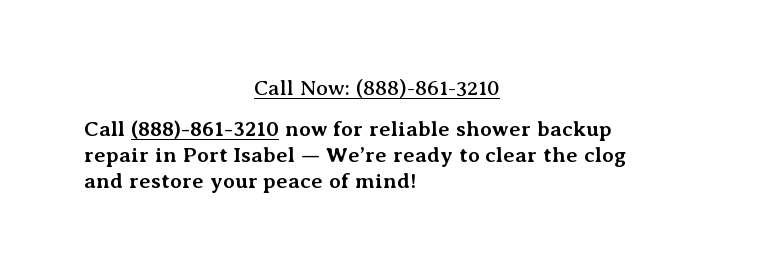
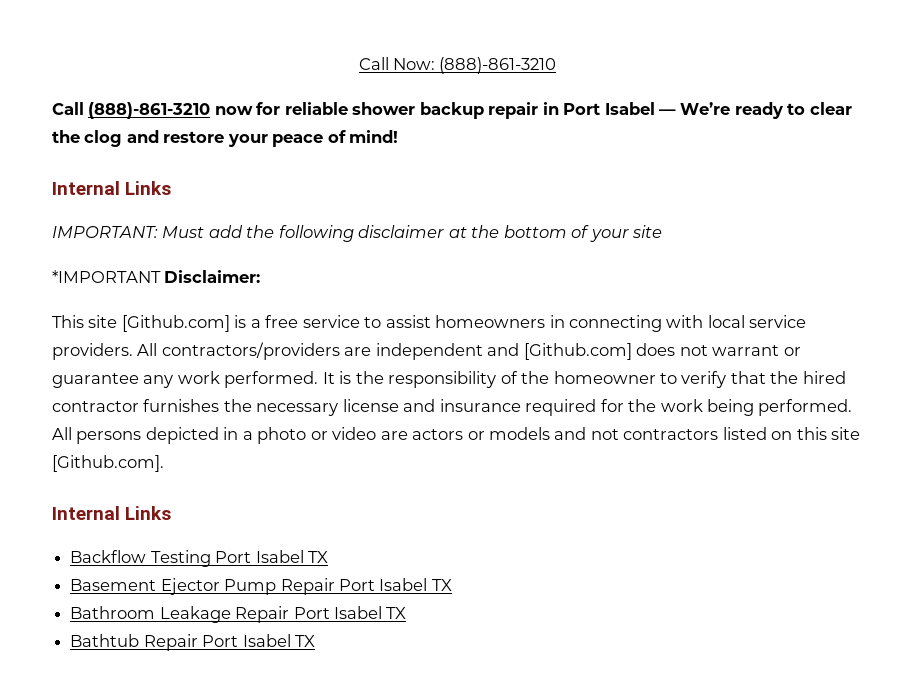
(417, 180) none -> [52,181,172,195] [52,225,663,242] [52,270,261,283] [52,315,807,332] [52,342,801,360] [52,371,846,388] [52,399,853,416] [52,427,861,444] [52,455,164,472] [52,506,172,520] [70,550,328,567] [70,578,452,595] [70,606,407,623] [70,634,315,651] // Internal Links // IMPORTANT: Must add the following disclaimer at the bottom of your site // *IMPORTANT Disclaimer: // This site [Github.com] is a free service to assist homeowners in connecting with local service providers. All contractors/providers are independent and [Github.com] does not warrant or guarantee any work performed. It is the responsibility of the homeowner to verify that the hired contractor furnishes the necessary license and insurance required for the work being performed. All persons depicted in a photo or video are actors or models and not contractors listed on this site [Github.com]. // Internal Links // Backflow Testing Port Isabel TX // Basement Ejector Pump Repair Port Isabel TX // Bathroom Leakage Repair Port Isabel TX // Bathtub Repair Port Isabel TX

